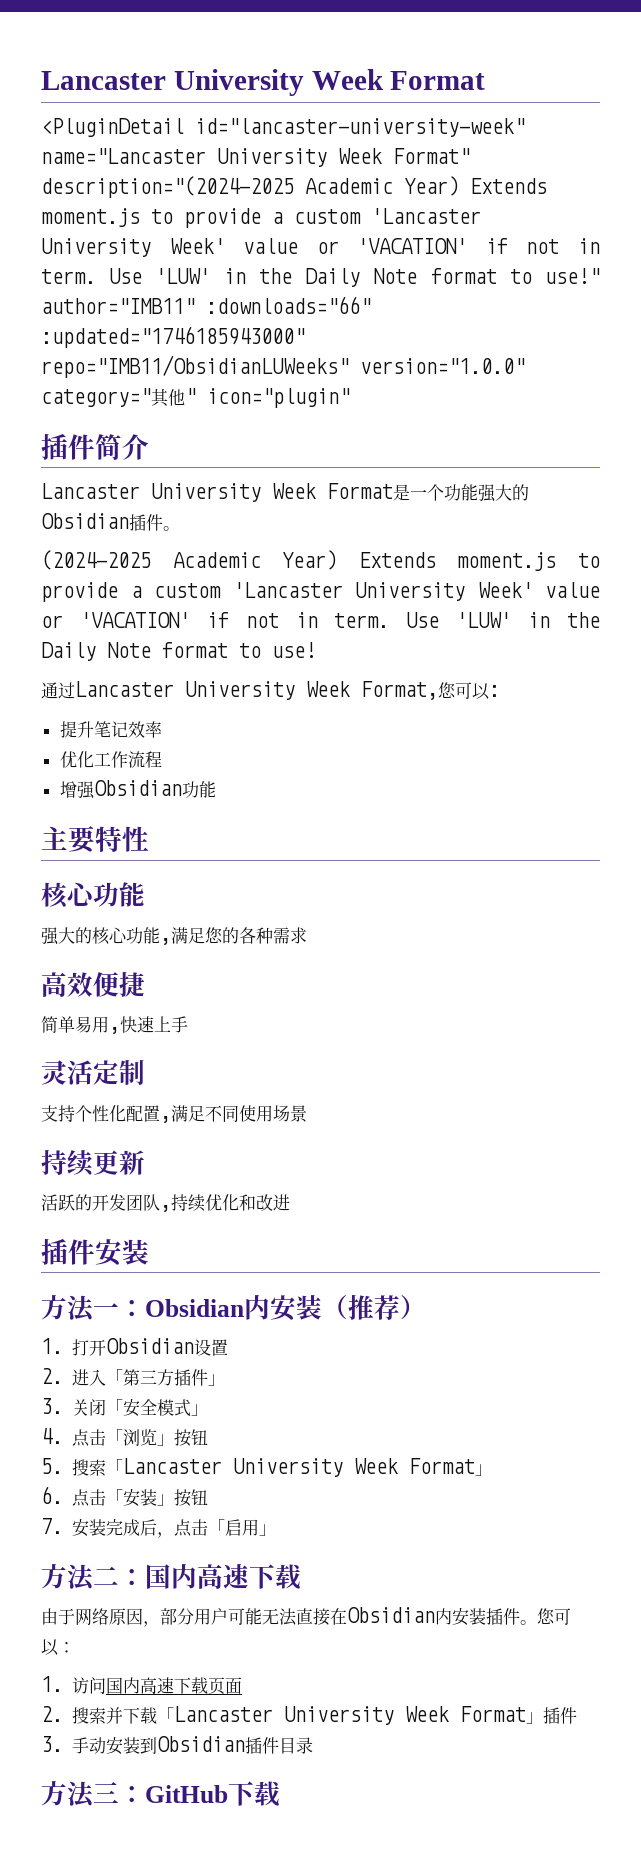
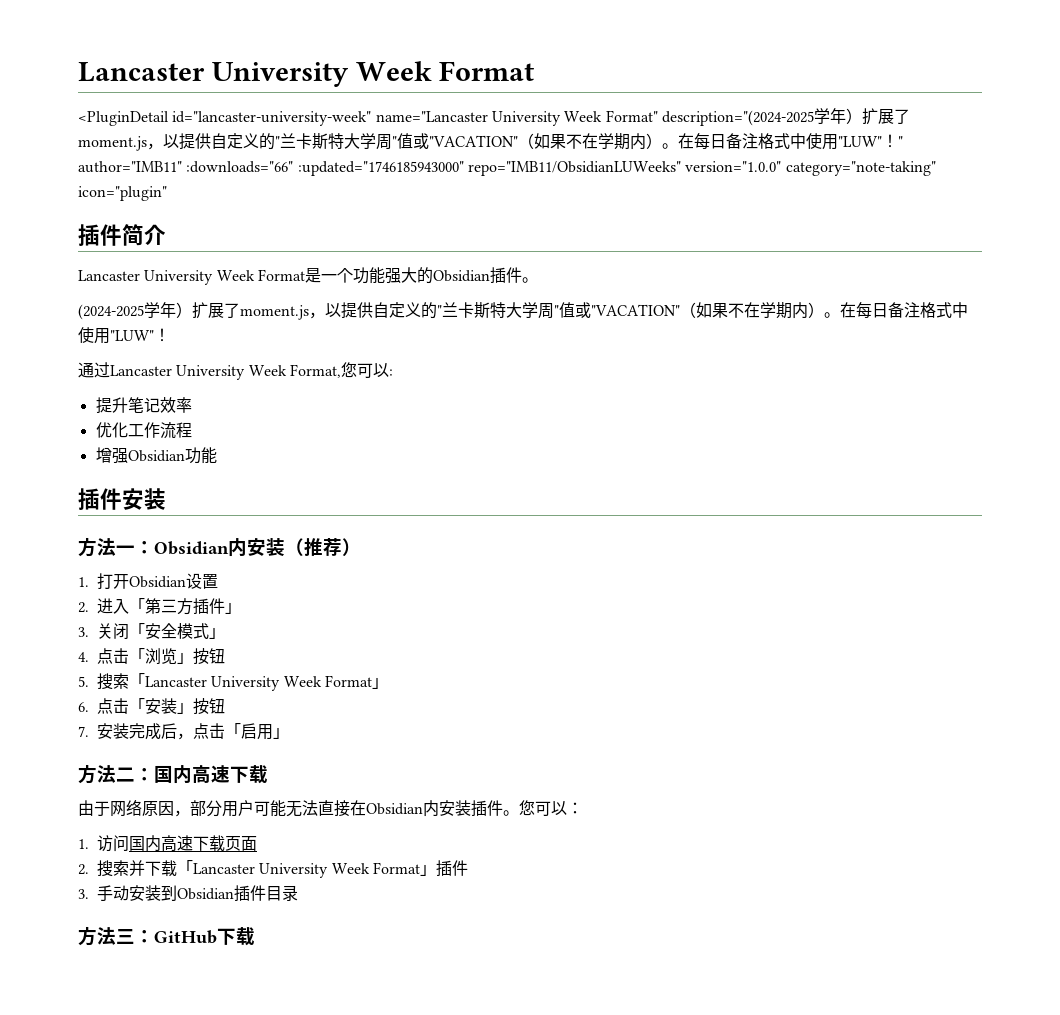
[305,176,547,196] [41,208,481,228] [41,238,600,257] [41,268,600,287] Academic Year) Extends moment.js to provide a custom 'Lancaster University Week' value or 'VACATION' if not in term. Use 'LUW' in the Daily Note format to use!" -> [813,108,910,125] [78,133,903,151] 学年）扩展了moment.js，以提供自定义的"兰卡斯特大学周"值或"VACATION"（如果不在学期内）。在每日备注格式中使用"LUW"！"
[41,388,196,407] category="其他" -> [785,161,936,176] category="note-taking"
[172,550,601,571] [41,582,600,602] [41,612,601,628] [41,642,316,661] Academic Year) Extends moment.js to provide a custom 'Lancaster University Week' value or 'VACATION' if not in term. Use 'LUW' in the Daily Note format to use! -> [144,302,968,320] [78,327,170,344] 学年）扩展了moment.js，以提供自定义的"兰卡斯特大学周"值或"VACATION"（如果不在学期内）。在每日备注格式中使用"LUW"！
[41,826,149,853] [41,882,145,909] [41,927,307,945] [41,971,145,997] [41,1016,188,1034] [41,1060,145,1085] [41,1105,307,1123] [41,1149,145,1176] [41,1194,290,1212] // 主要特性 // 核心功能 // 强大的核心功能,满足您的各种需求 // 高效便捷 // 简单易用,快速上手 // 灵活定制 // 支持个性化配置,满足不同使用场景 // 持续更新 // 活跃的开发团队,持续优化和改进 -> (217, 455) none

